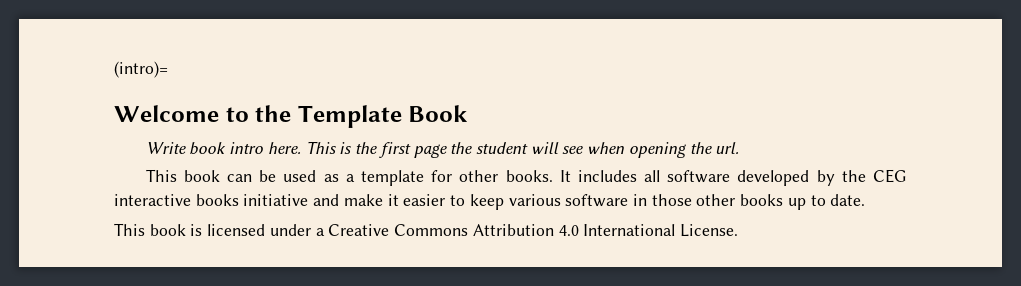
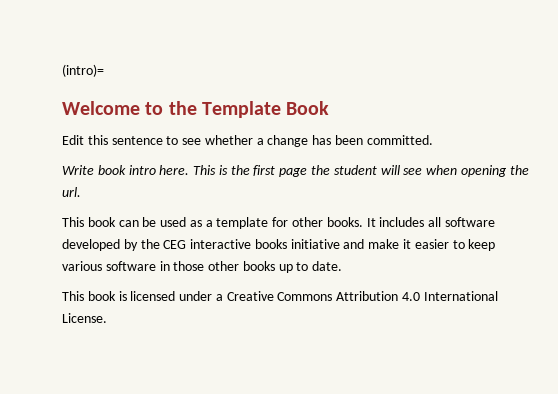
(469, 113) none -> [62,135,433,147] // Edit this sentence to see whether a change has been committed.

